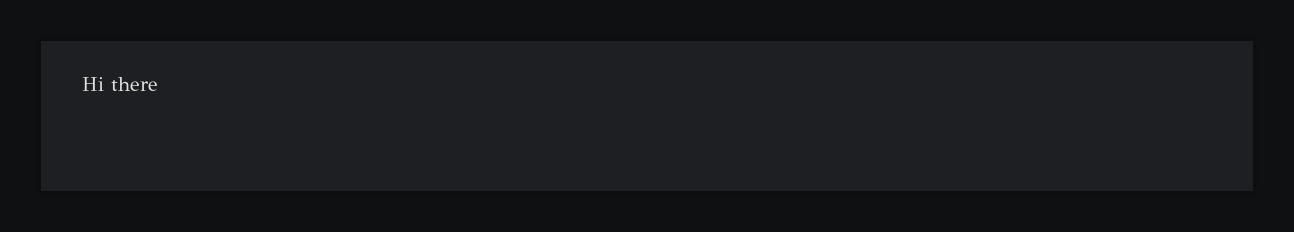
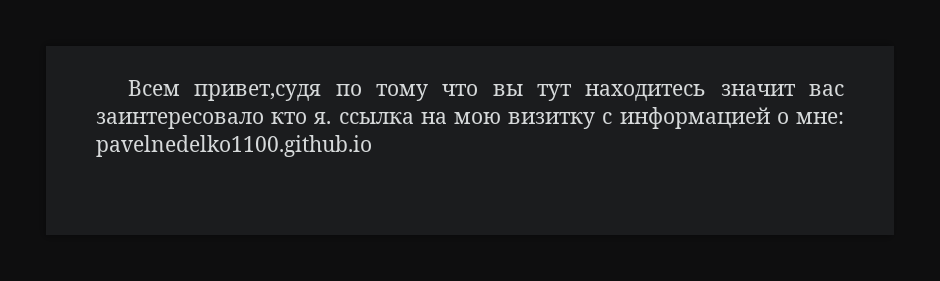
[82,77,158,91] Hi there -> [127,80,845,101] [96,107,844,129] [96,135,372,157] Всем привет,судя по тому что вы тут находитесь значит вас заинтересовало кто я. ссылка на мою визитку с информацией о мне: pavelnedelko1100.github.io

